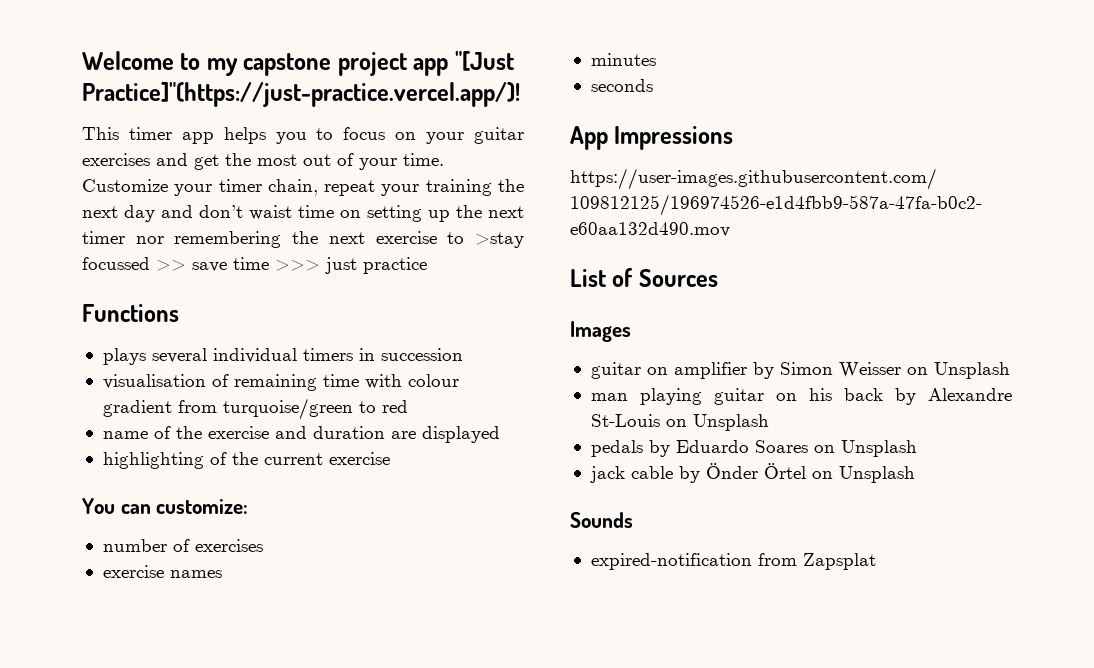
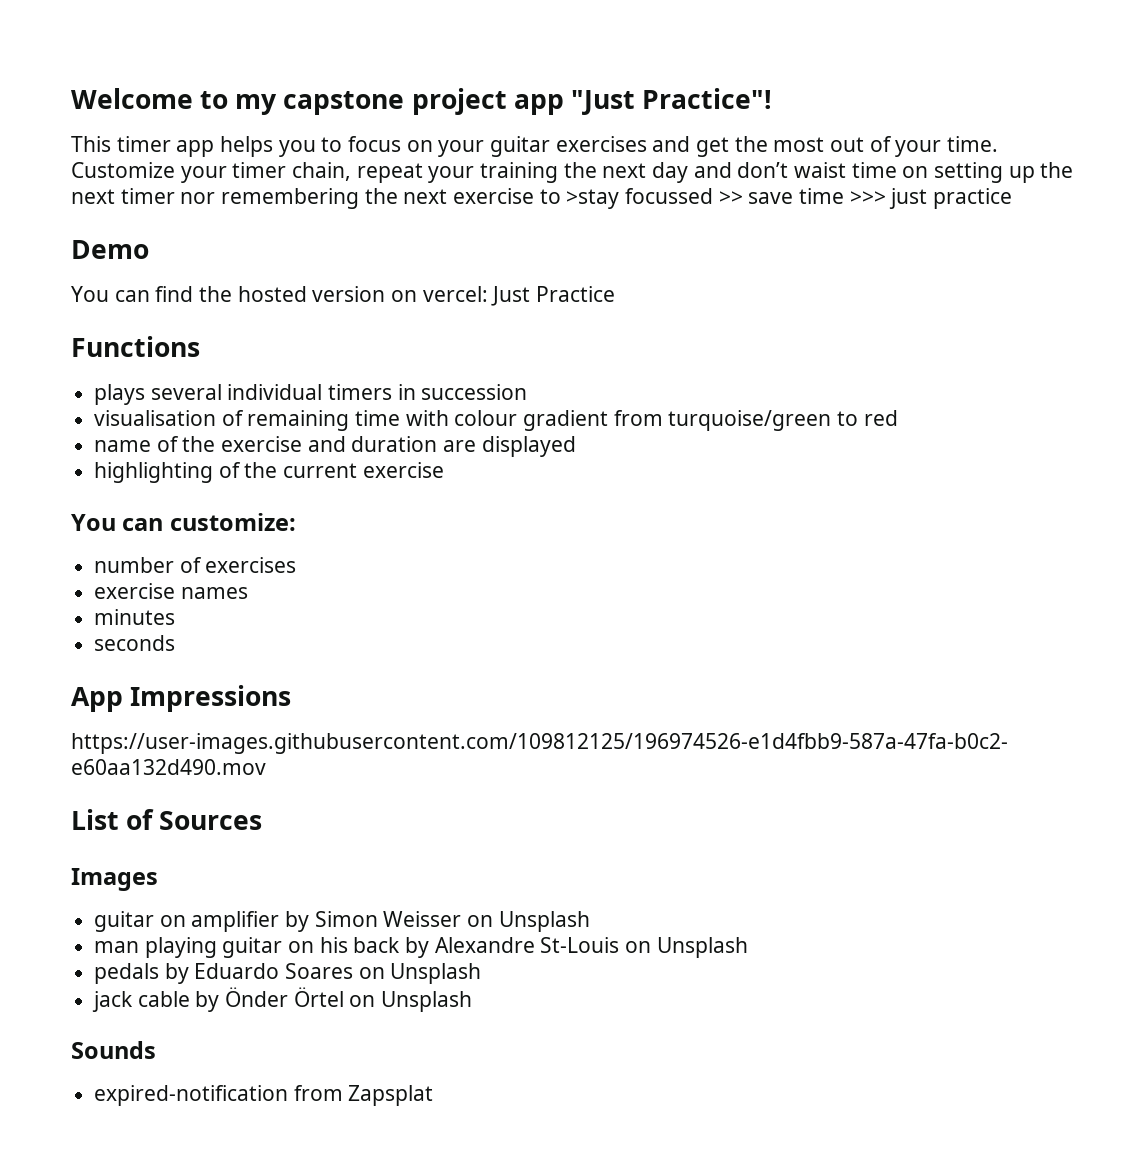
[454,51,514,71] [82,82,520,107] "[Just Practice]"(https://just-practice.vercel.app/)! -> [570,88,773,115] "Just Practice"!
(427, 265) none -> [71,240,149,259] [71,286,616,306] // Demo // You can find the hosted version on vercel: Just Practice

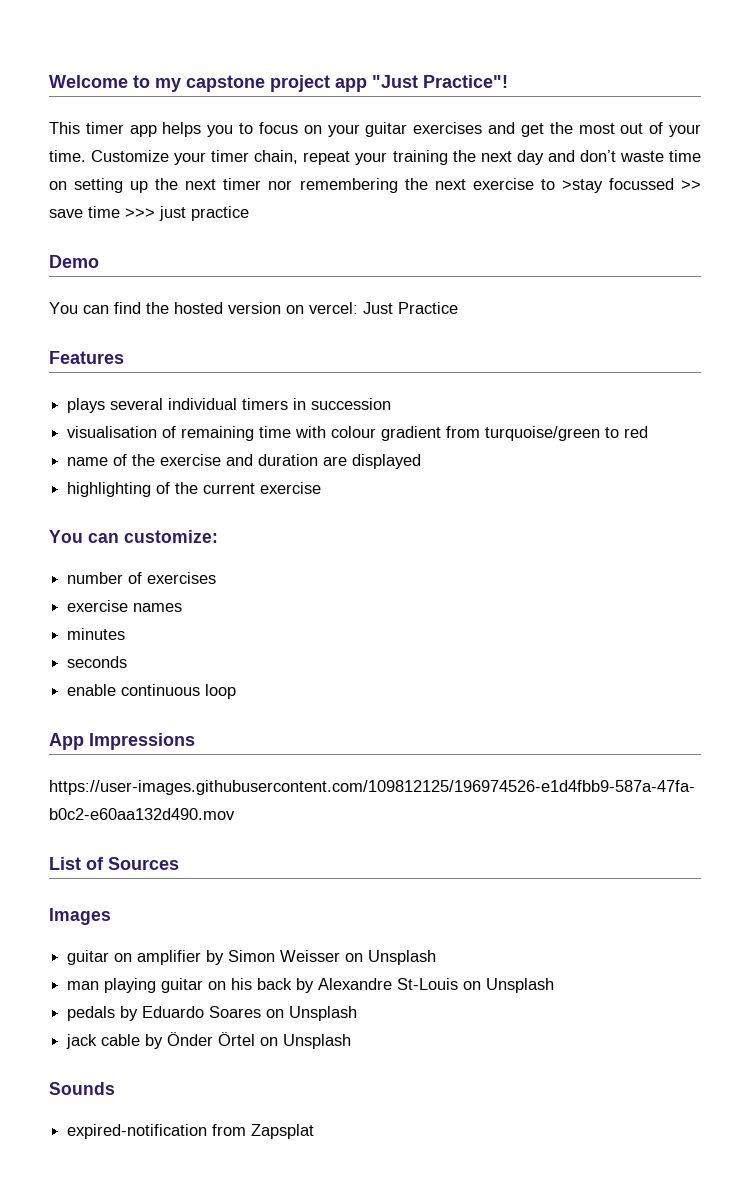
[794,162,847,178] waist -> [619,151,664,162] waste
[71,336,200,357] Functions -> [49,351,124,364] Features
(176, 643) none -> [67,684,237,699] // enable continuous loop

